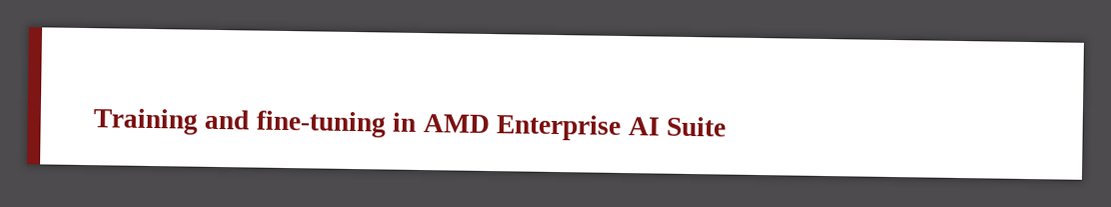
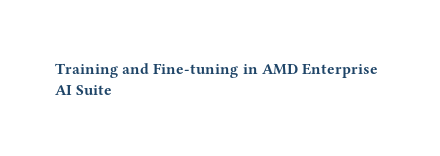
[255,110,386,138] fine-tuning -> [153,63,239,78] Fine-tuning

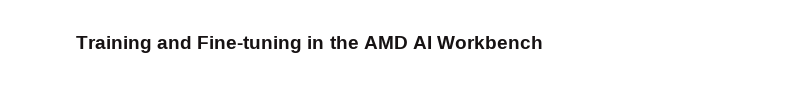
[261,63,378,78] [55,85,113,95] AMD Enterprise AI Suite -> [329,36,543,49] the AMD AI Workbench

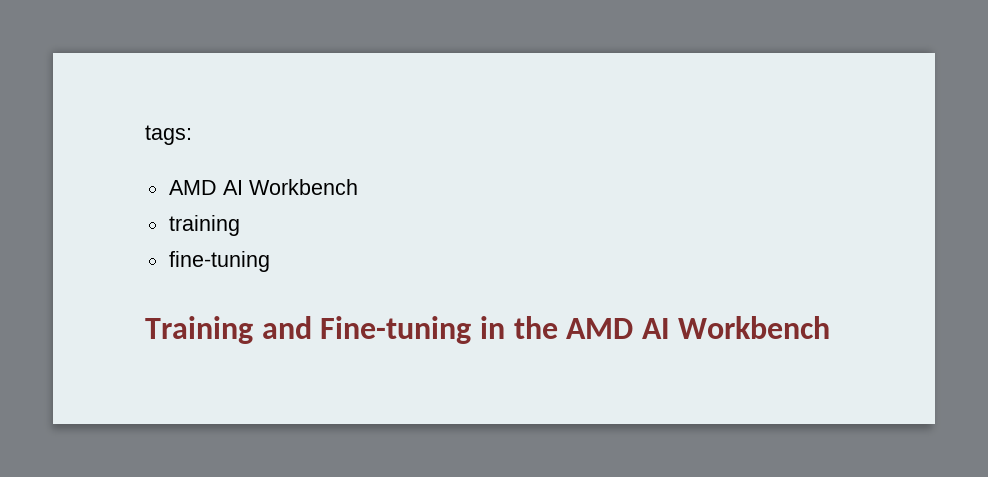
(76, 44) none -> [145,125,192,145] [168,179,358,195] [168,215,240,236] [168,251,270,272] tags: // AMD AI Workbench // training // fine-tuning //

